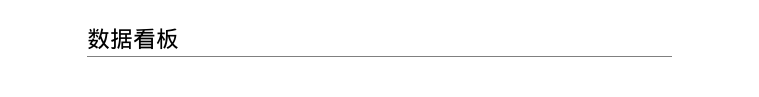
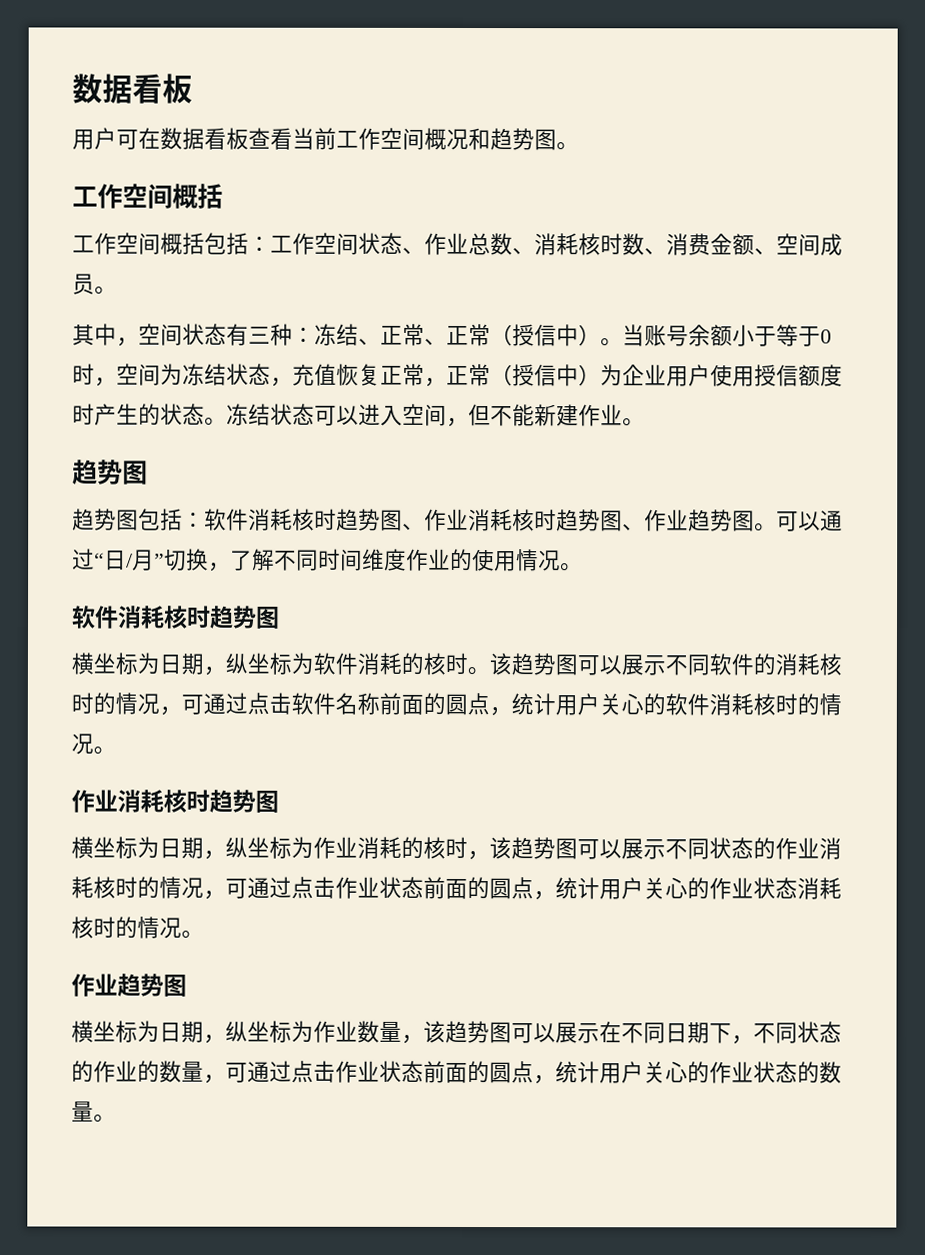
[87,28,179,50] 数据看板 -> [72,73,193,104] [72,127,579,151] [72,183,223,209] [72,232,843,256] [72,273,117,295] [72,323,832,347] [72,363,843,387] [72,403,645,428] [72,459,148,485] [72,508,843,532] [72,548,583,572] [71,605,280,629] [71,652,842,676] [71,692,842,717] [71,733,116,755] [71,789,279,813] [71,836,842,861] [71,876,842,901] [71,916,204,939] [71,973,187,997] [71,1020,842,1045] [71,1060,842,1085] [71,1101,116,1123] 数据看板 // 用户可在数据看板查看当前工作空间概况和趋势图。 // 工作空间概括 // 工作空间概括包括：工作空间状态、作业总数、消耗核时数、消费金额、空间成员。 // 其中，空间状态有三种：冻结、正常、正常（授信中）。当账号余额小于等于0时，空间为冻结状态，充值恢复正常，正常（授信中）为企业用户使用授信额度时产生的状态。冻结状态可以进入空间，但不能新建作业。 // 趋势图 // 趋势图包括：软件消耗核时趋势图、作业消耗核时趋势图、作业趋势图。可以通过“日/月”切换，了解不同时间维度作业的使用情况。 // 软件消耗核时趋势图 // 横坐标为日期，纵坐标为软件消耗的核时。该趋势图可以展示不同软件的消耗核时的情况，可通过点击软件名称前面的圆点，统计用户关心的软件消耗核时的情况。 // 作业消耗核时趋势图 // 横坐标为日期，纵坐标为作业消耗的核时，该趋势图可以展示不同状态的作业消耗核时的情况，可通过点击作业状态前面的圆点，统计用户关心的作业状态消耗核时的情况。 // 作业趋势图 // 横坐标为日期，纵坐标为作业数量，该趋势图可以展示在不同日期下，不同状态的作业的数量，可通过点击作业状态前面的圆点，统计用户关心的作业状态的数量。

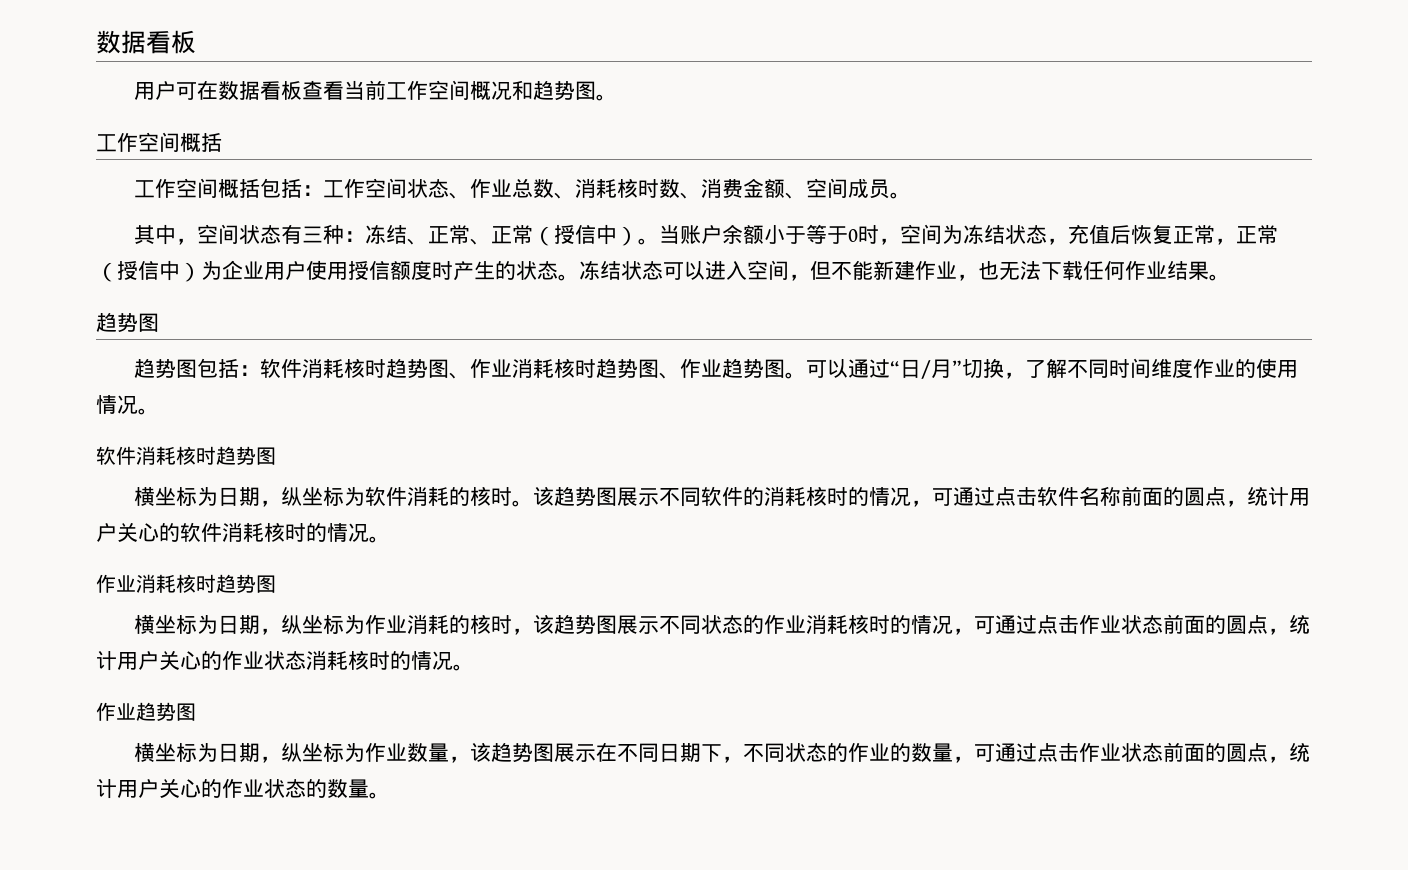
[666,325,689,347] 号 -> [701,225,723,244] 户
(337, 374) none -> [1110,225,1132,244] 后
(623, 415) none -> [957,261,1209,281] ，也无法下载任何作业结果
[577,655,622,676] 可以 -> (618, 496) none
[577,839,622,860] 可以 -> (618, 624) none
[511,1023,556,1044] 可以 -> (555, 752) none

